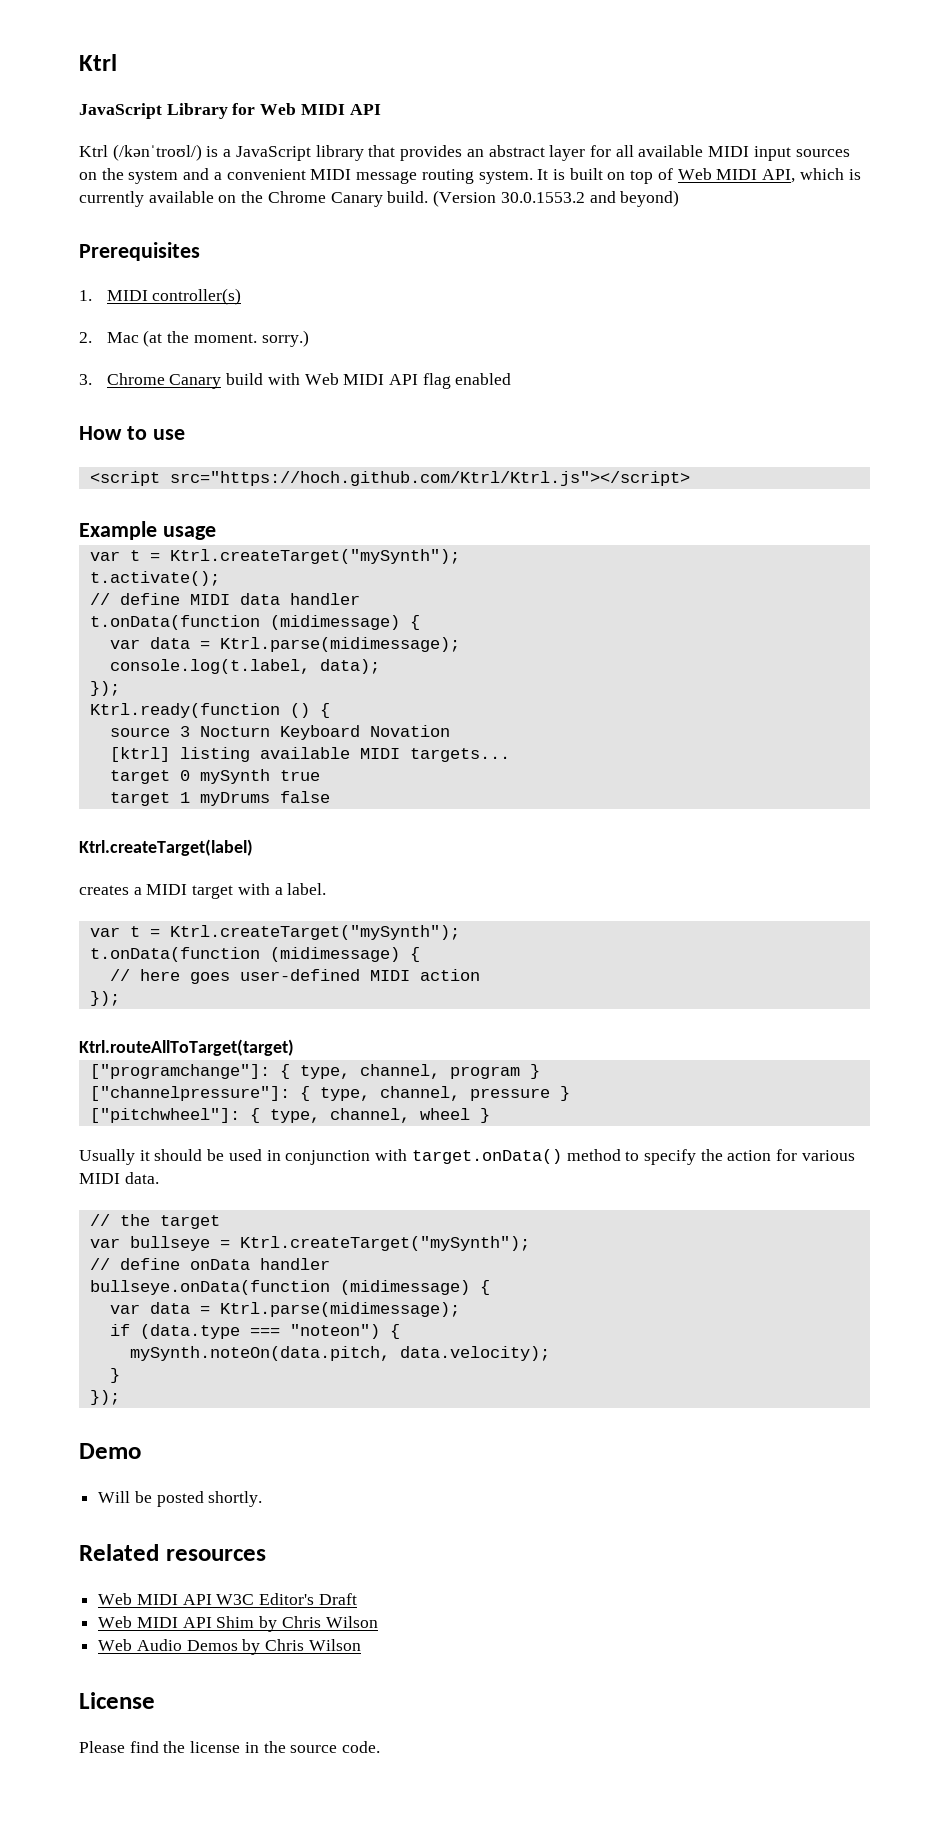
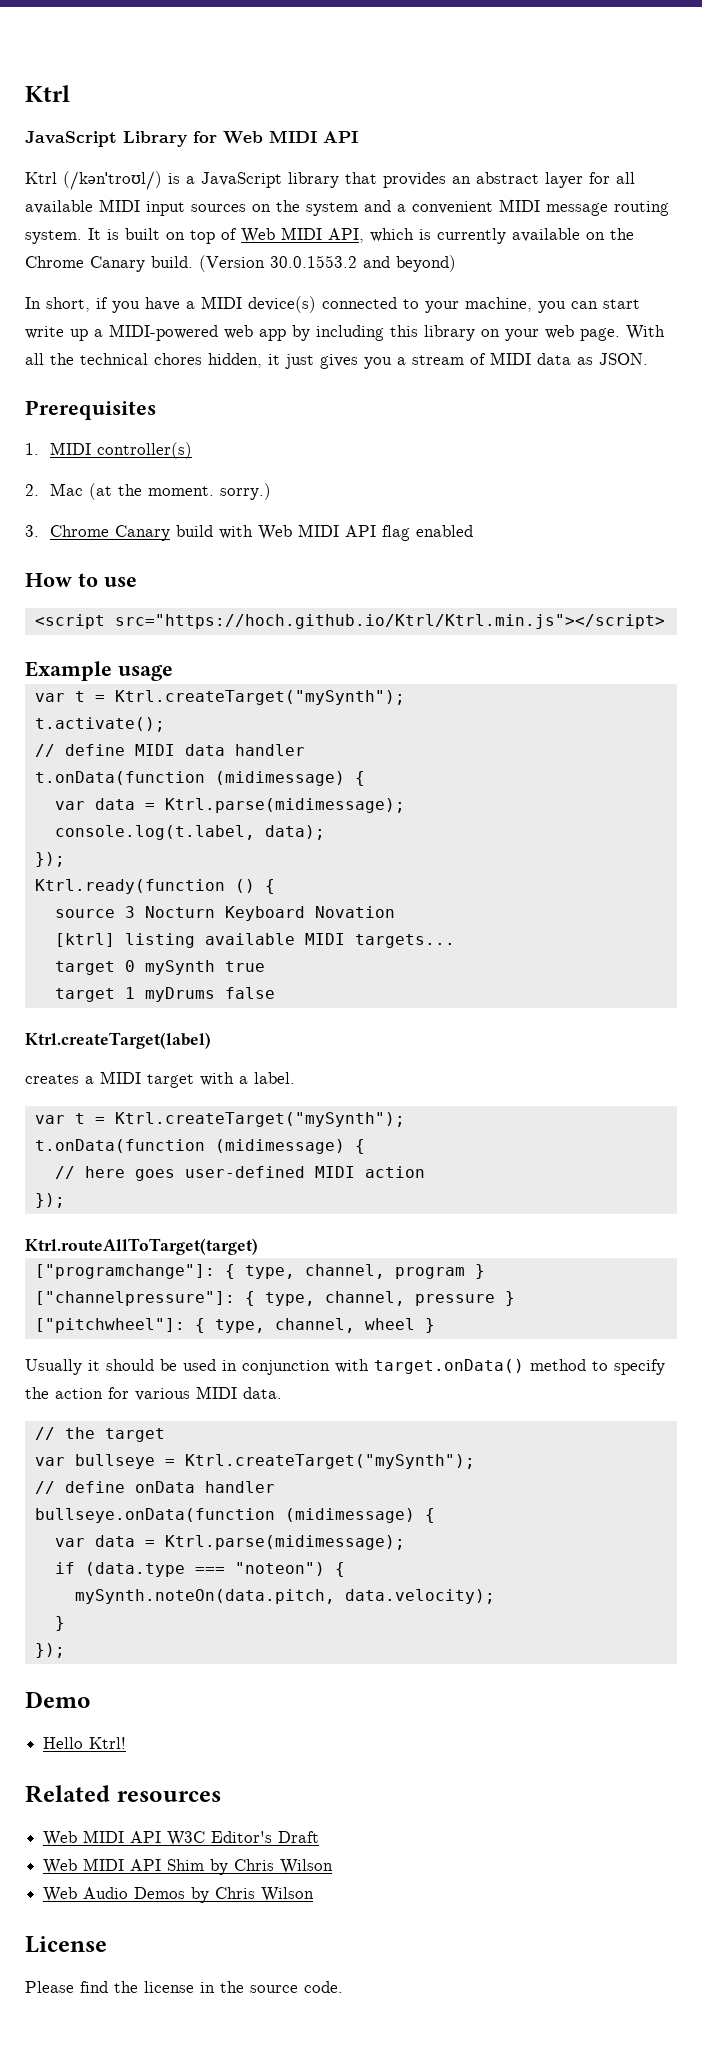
(680, 198) none -> [25,296,640,313] [25,324,665,341] [25,352,648,369] // In short, if you have a MIDI device(s) connected to your machine, you can start write up a MIDI-powered web app by including this library on your web page. With all the technical chores hidden, it just gives you a stream of MIDI data as JSON.
[169,471,690,486] src="https://hoch.github.com/Ktrl/Ktrl.js"></script> -> [114,614,665,629] src="https://hoch.github.io/Ktrl/Ktrl.min.js"></script>
[98,1491,263,1507] Will be posted shortly. -> [43,1737,127,1749] Hello Ktrl!

